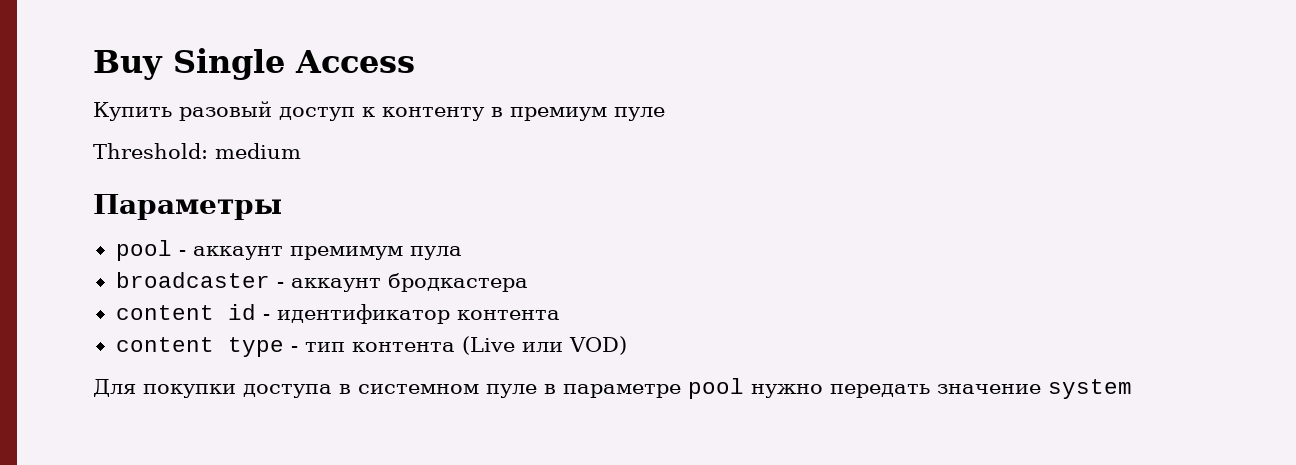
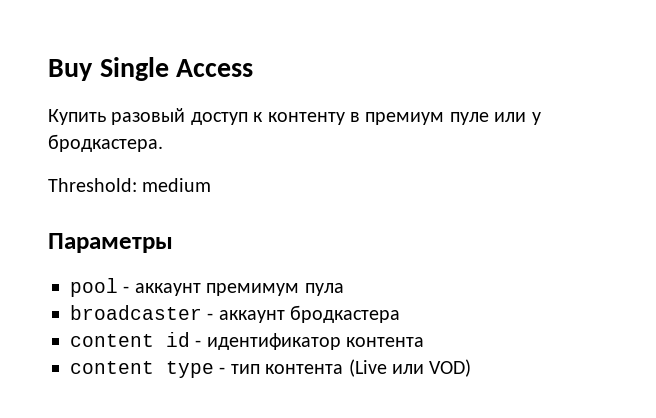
(665, 114) none -> [494,112,541,125] [48,134,163,152] или у бродкастера.
[93,378,1132,399] // Для покупки доступа в системном пуле в параметре pool нужно передать значение system -> (472, 368) none

